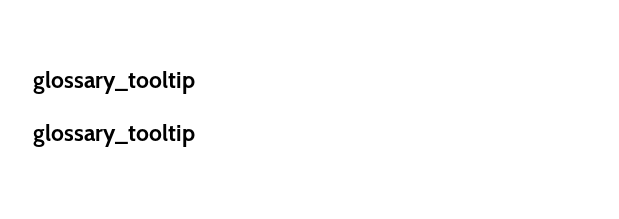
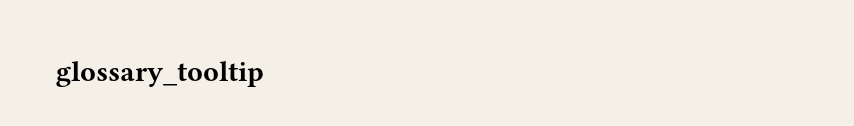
[33,71,195,94] [33,124,195,147] glossary_tooltip // glossary_tooltip -> [56,61,264,87] glossary_tooltip

